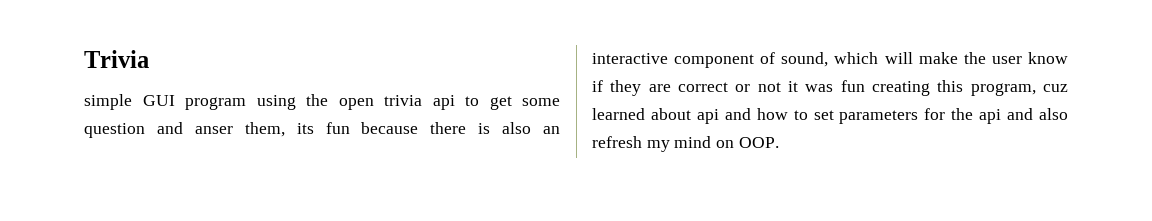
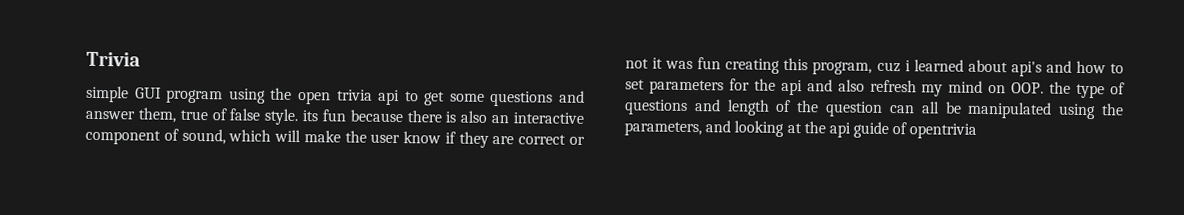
[84,122,285,138] question and anser them, -> [490,90,585,107] [85,107,299,126] questions and answer them, true of false style.
(1068, 88) none -> [904,60,911,72] i
[696,109,719,124] api -> [1010,61,1042,77] api's
(779, 142) none -> [1049,81,1125,99] [624,99,1124,120] [624,120,978,139] the type of questions and length of the question can all be manipulated using the parameters, and looking at the api guide of opentrivia

